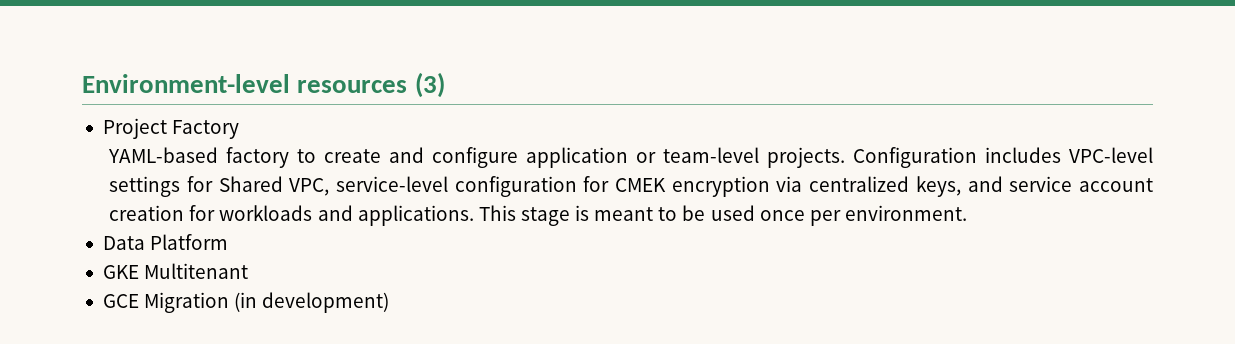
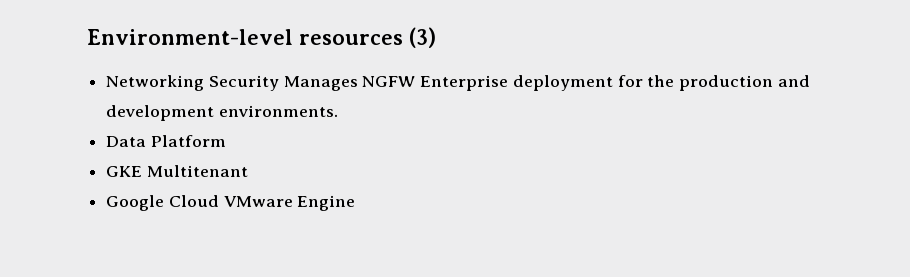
[102,118,240,139] [108,147,1154,168] [109,176,1154,197] [109,205,967,226] Project Factory // YAML-based factory to create and configure application or team-level projects. Configuration includes VPC-level settings for Shared VPC, service-level configuration for CMEK encryption via centralized keys, and service account creation for workloads and applications. This stage is meant to be used once per environment. -> [106,75,810,91] [106,105,338,121] Networking Security Manages NGFW Enterprise deployment for the production and development environments.
[102,292,390,313] GCE Migration (in development) -> [106,195,356,211] Google Cloud VMware Engine

